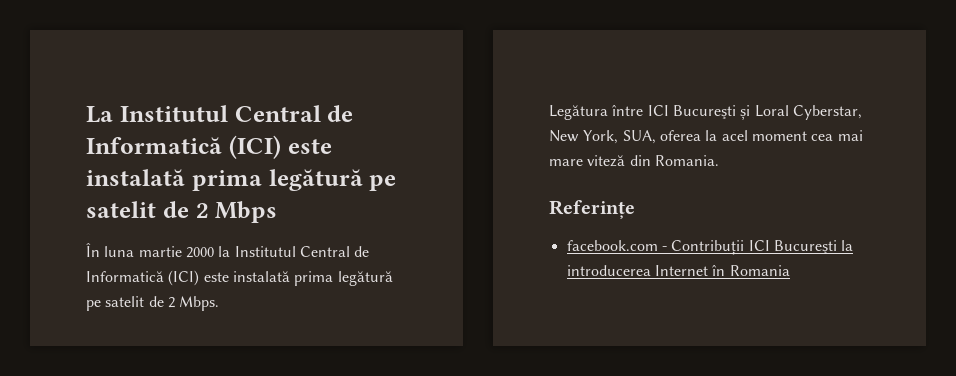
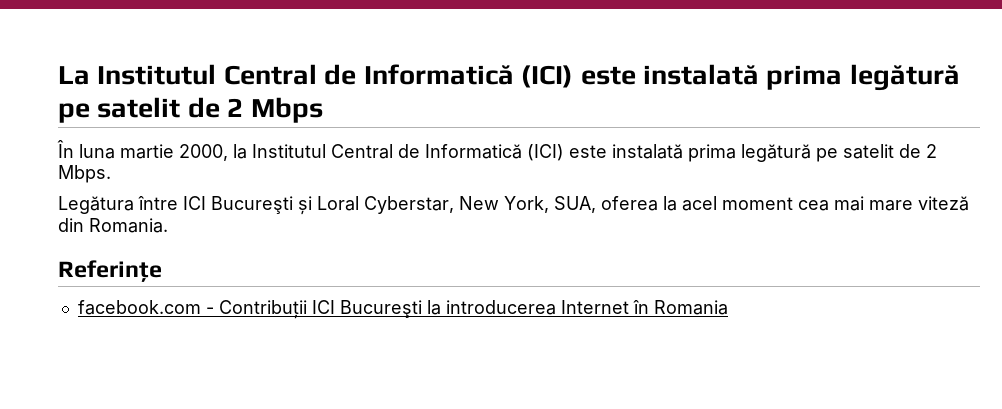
[185,247,214,258] 2000 -> [179,144,228,161] 2000,

